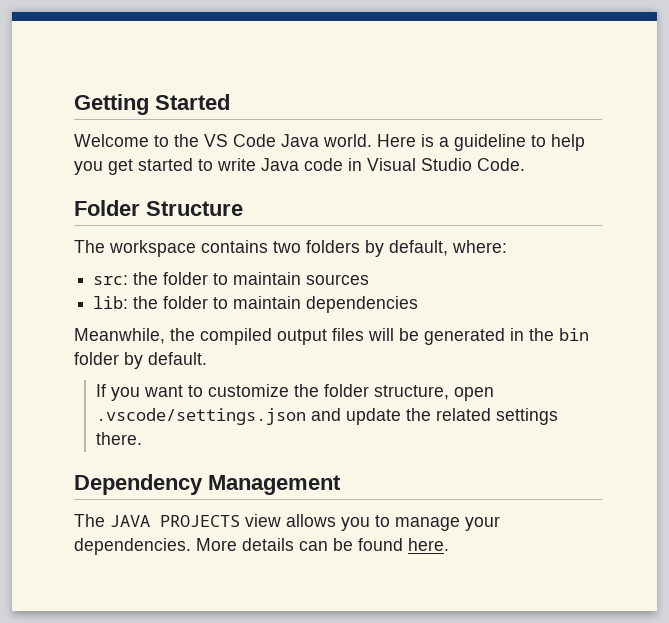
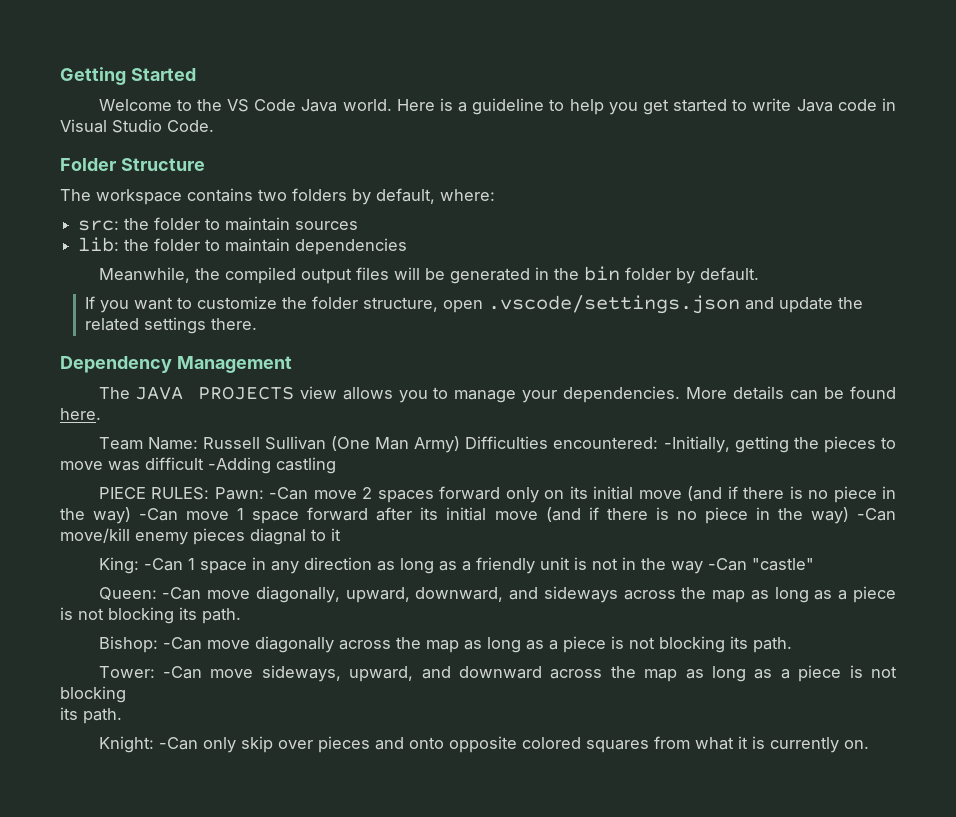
(449, 544) none -> [98,436,896,453] [60,457,336,474] [98,486,896,503] [60,507,896,524] [60,528,341,545] [98,557,814,574] [98,586,896,603] [60,607,241,624] [98,636,792,653] [98,665,897,682] [60,686,126,703] [60,707,122,724] [98,736,869,753] // Team Name: Russell Sullivan (One Man Army) Difficulties encountered: -Initially, getting the pieces to move was difficult -Adding castling // PIECE RULES: Pawn: -Can move 2 spaces forward only on its initial move (and if there is no piece in the way) -Can move 1 space forward after its initial move (and if there is no piece in the way) -Can move/kill enemy pieces diagnal to it // King: -Can 1 space in any direction as long as a friendly unit is not in the way -Can "castle" // Queen: -Can move diagonally, upward, downward, and sideways across the map as long as a piece is not blocking its path. // Bishop: -Can move diagonally across the map as long as a piece is not blocking its path. // Tower: -Can move sideways, upward, and downward across the map as long as a piece is not blocking // its path. // Knight: -Can only skip over pieces and onto opposite colored squares from what it is currently on.

